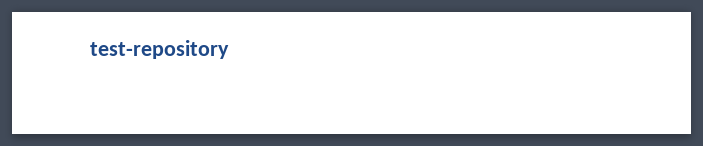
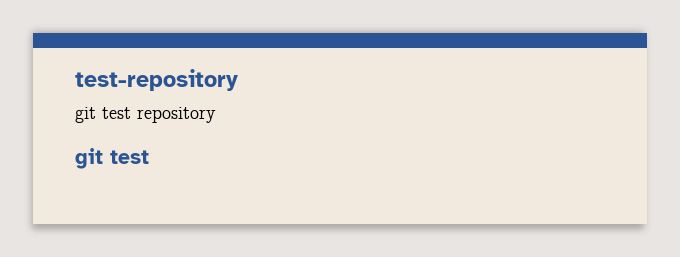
(229, 49) none -> [75,107,216,123] [75,148,149,169] // git test repository // git test

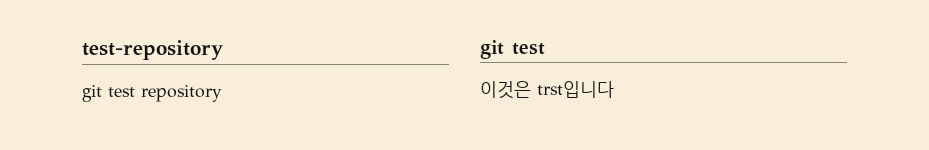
(149, 157) none -> [480,81,614,99] // 이것은 trst입니다

